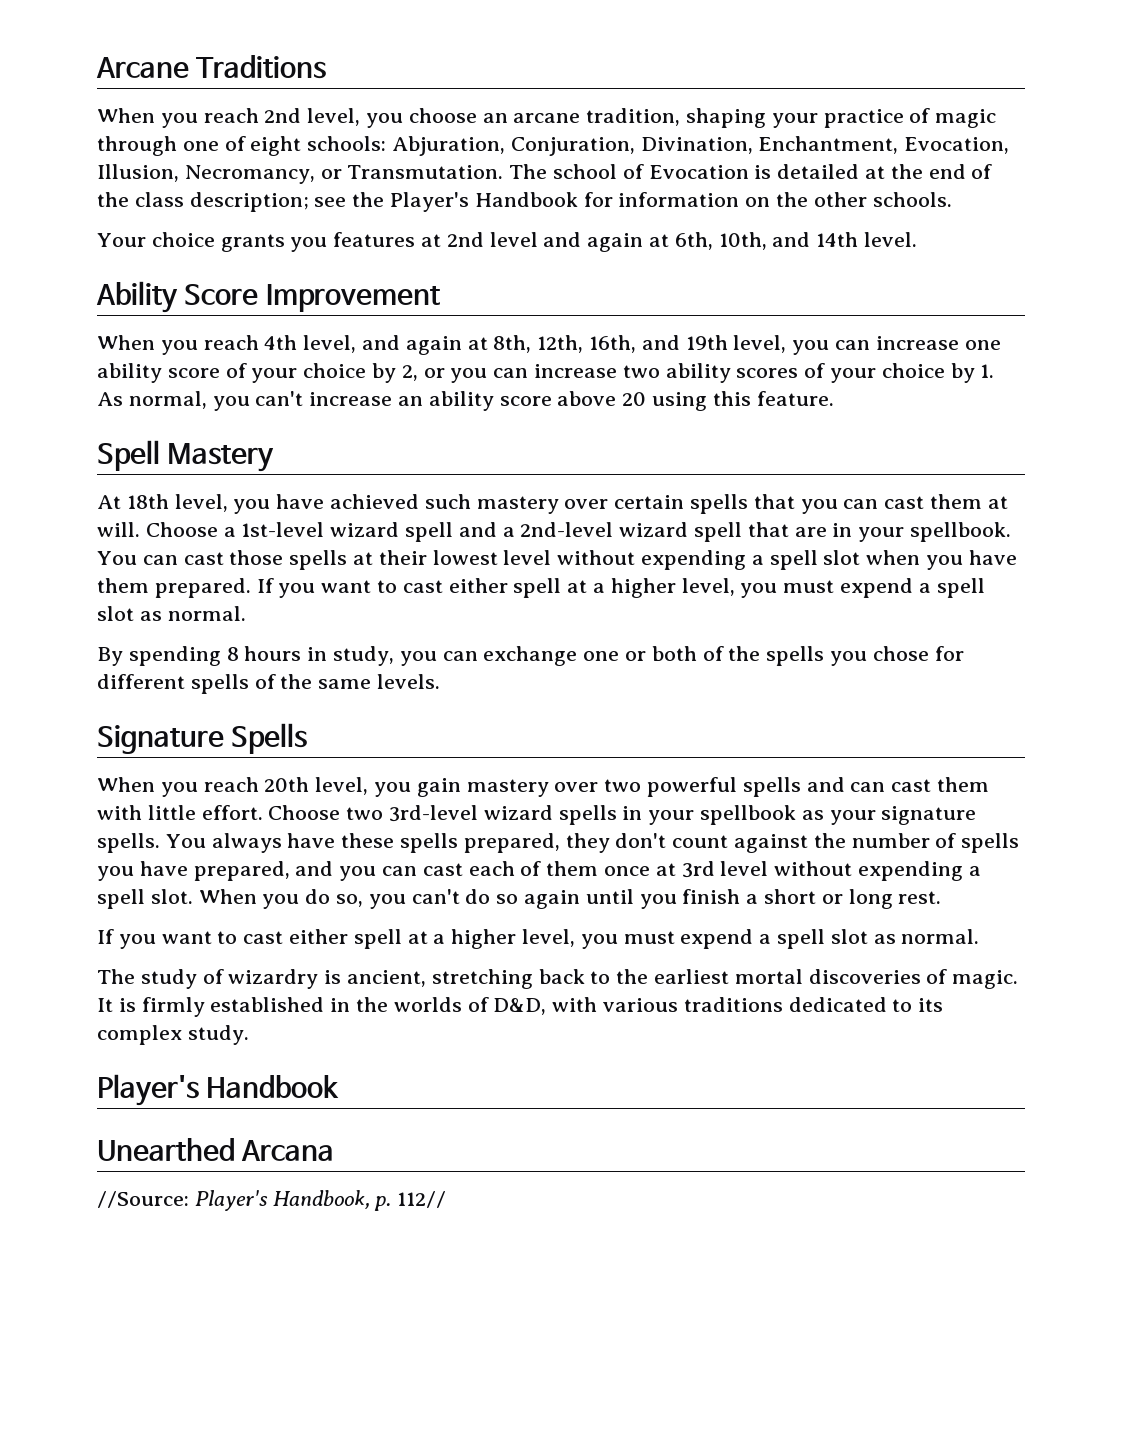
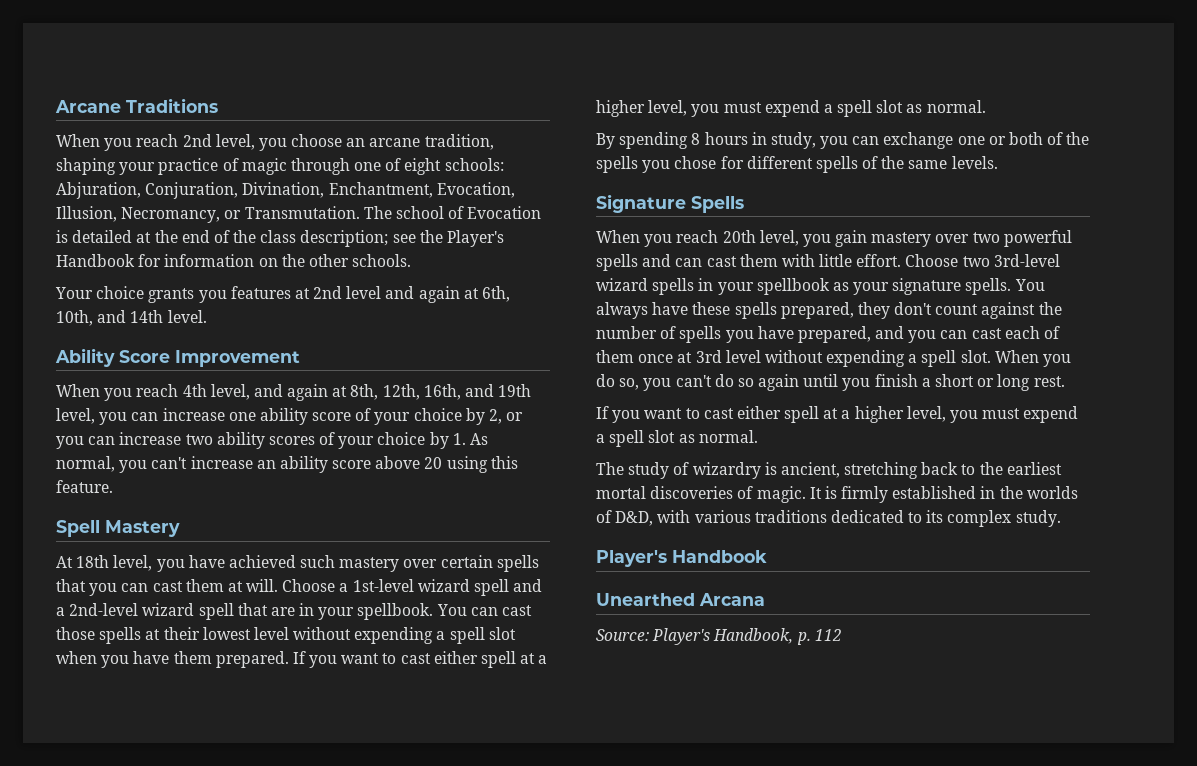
[97,1191,189,1208] //Source: -> [596,629,649,641] Source:
[397,1191,447,1208] 112// -> [814,629,842,641] 112

